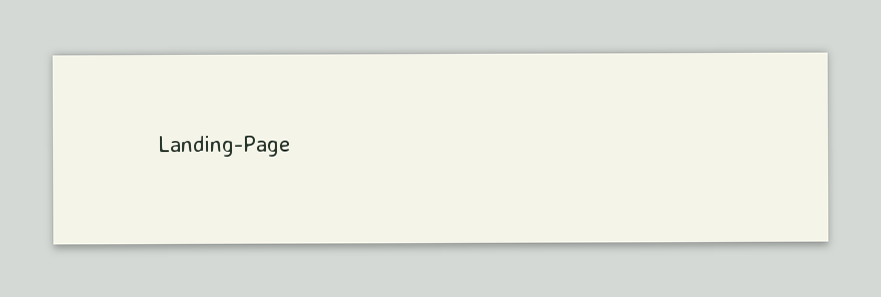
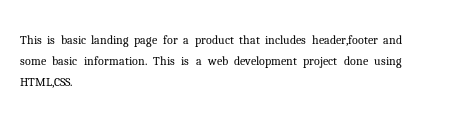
[157,135,291,158] Landing-Page -> [20,35,403,47] [20,56,403,68] [20,78,72,88] This is basic landing page for a product that includes header,footer and some basic information. This is a web development project done using HTML,CSS.

